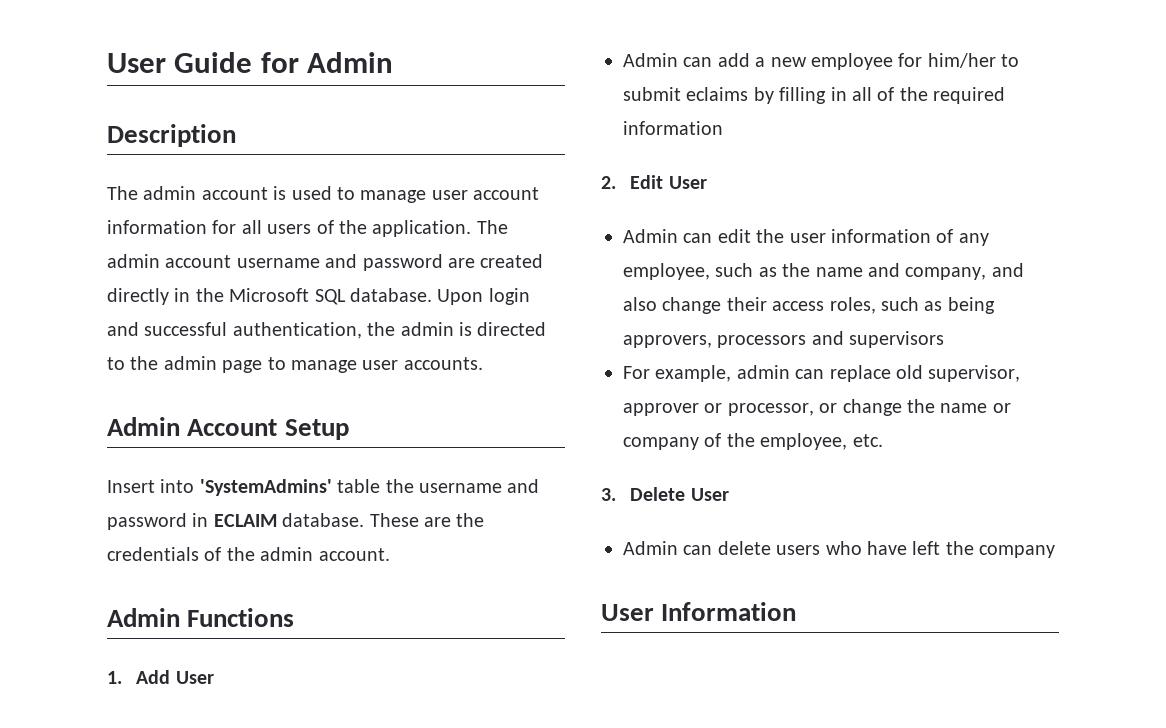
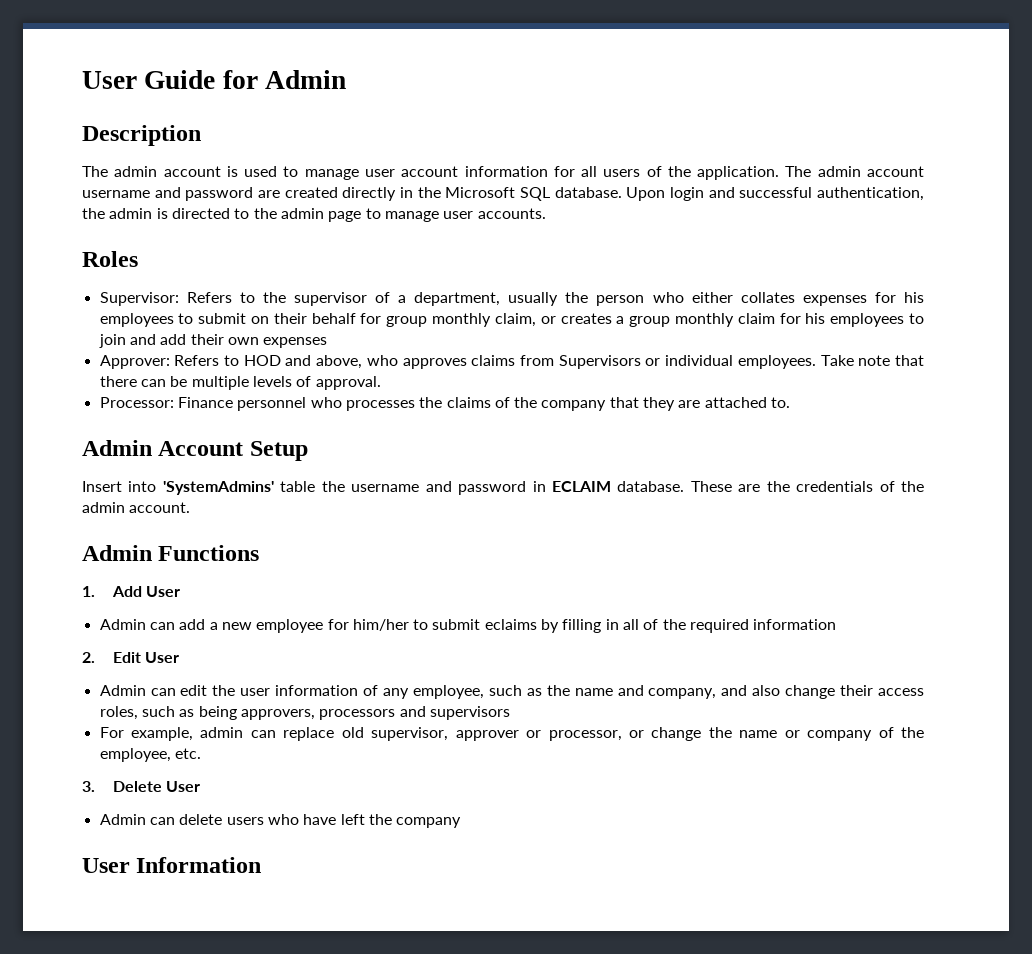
(483, 363) none -> [82,251,138,267] [99,292,924,306] [99,313,924,327] [98,334,328,348] [99,355,924,369] [99,376,381,390] [99,397,791,411] // Roles // Supervisor: Refers to the supervisor of a department, usually the person who either collates expenses for his employees to submit on their behalf for group monthly claim, or creates a group monthly claim for his employees to join and add their own expenses // Approver: Refers to HOD and above, who approves claims from Supervisors or individual employees. Take note that there can be multiple levels of approval. // Processor: Finance personnel who processes the claims of the company that they are attached to.

